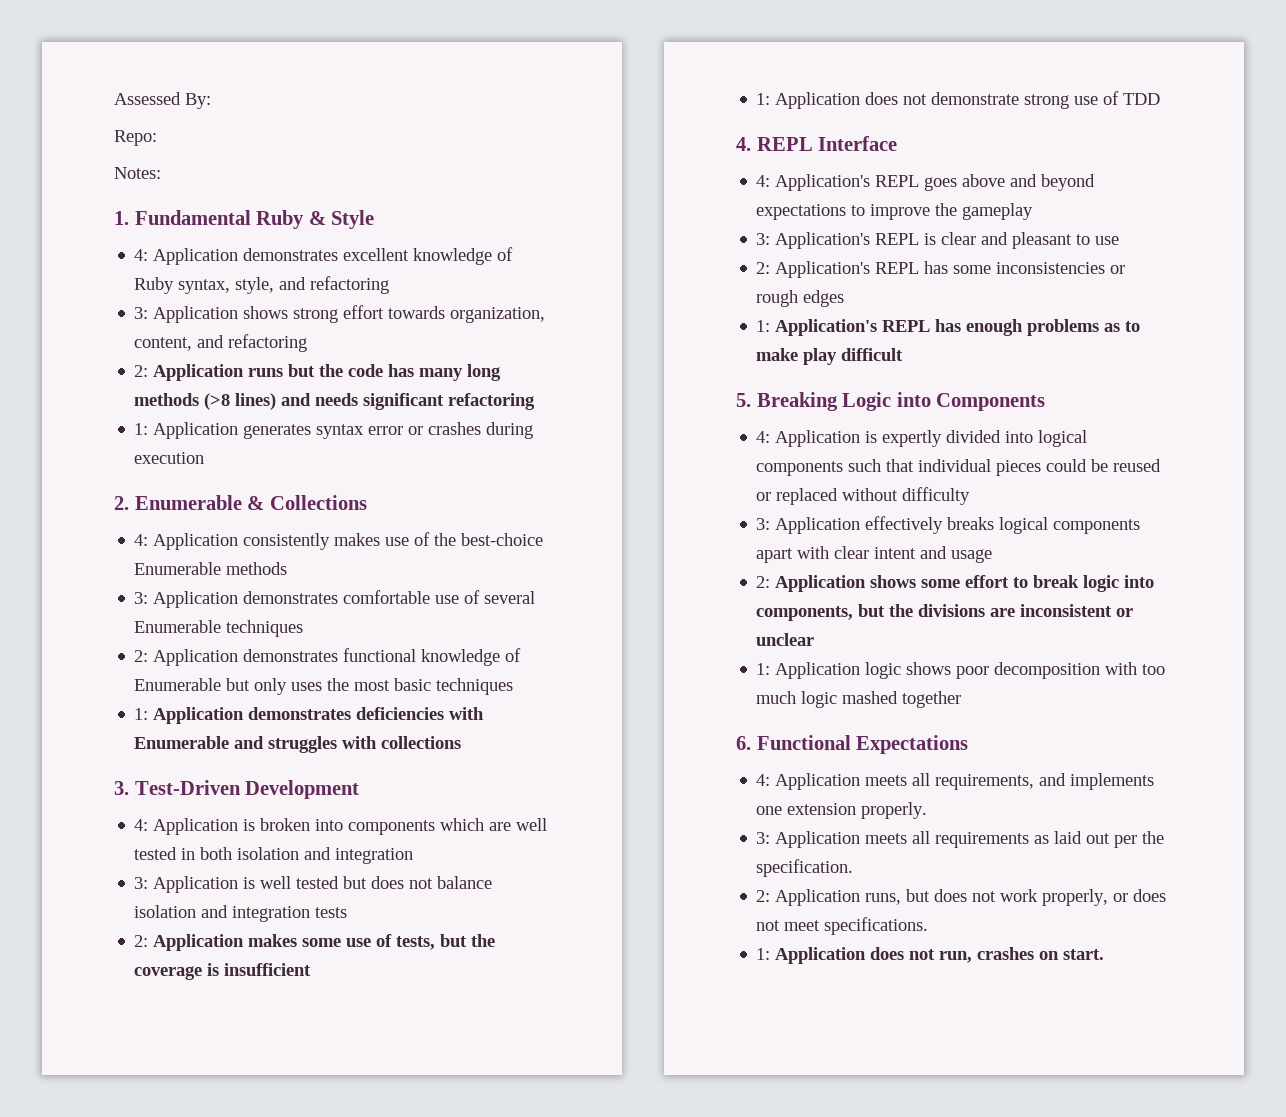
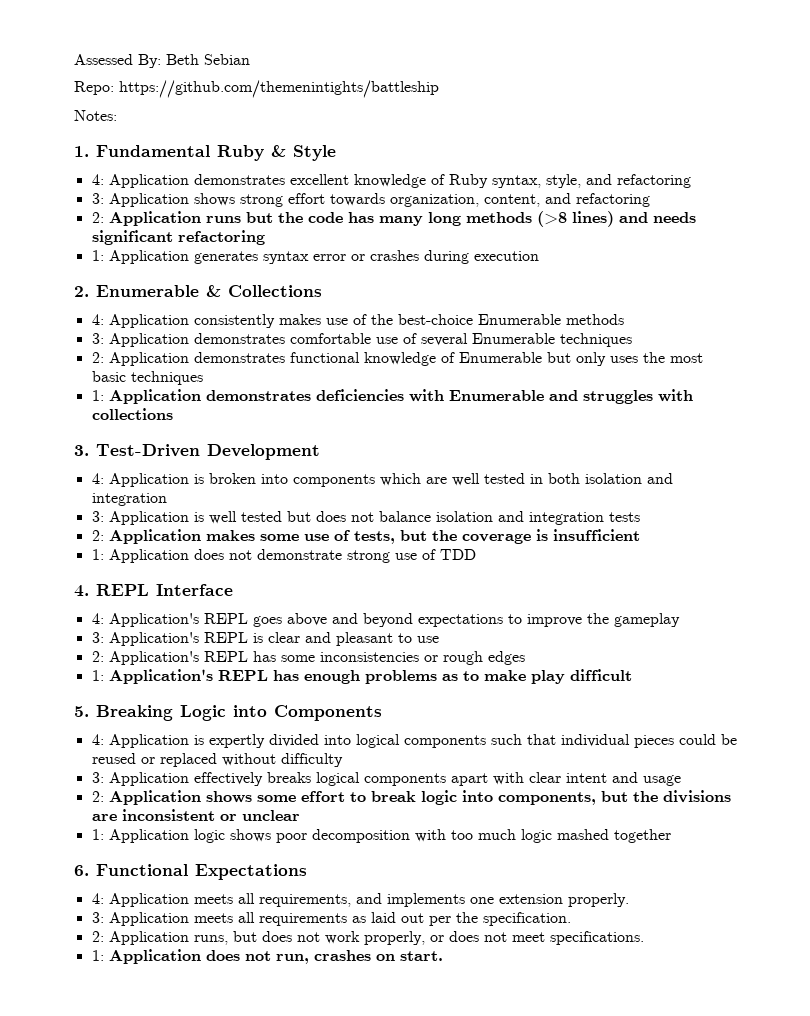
(211, 101) none -> [166,54,250,65] Beth Sebian
(157, 138) none -> [119,80,439,98] https://github.com/themenintights/battleship

